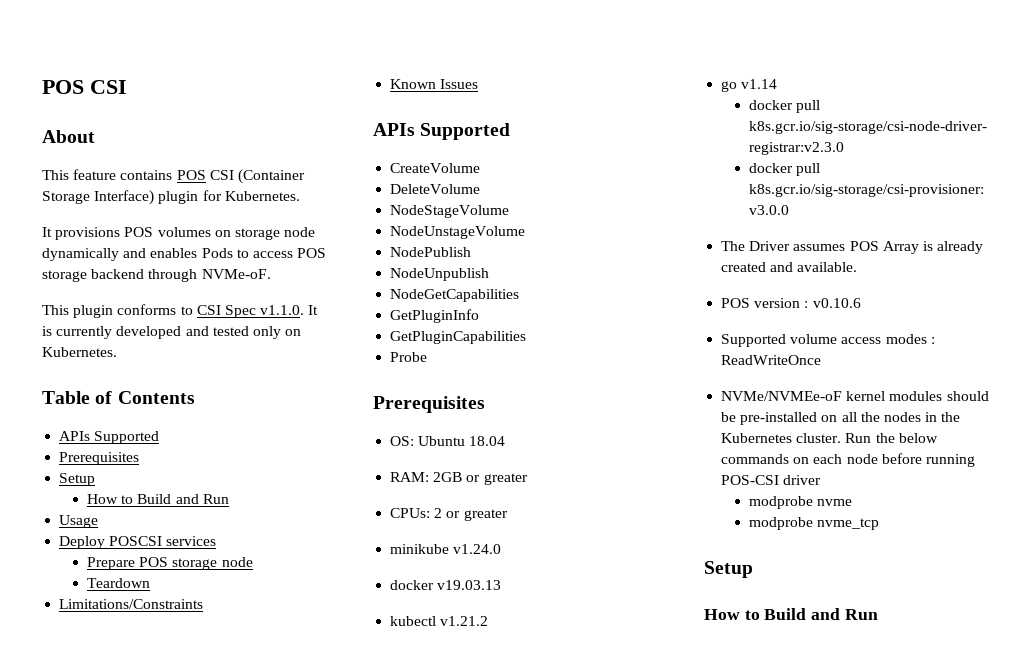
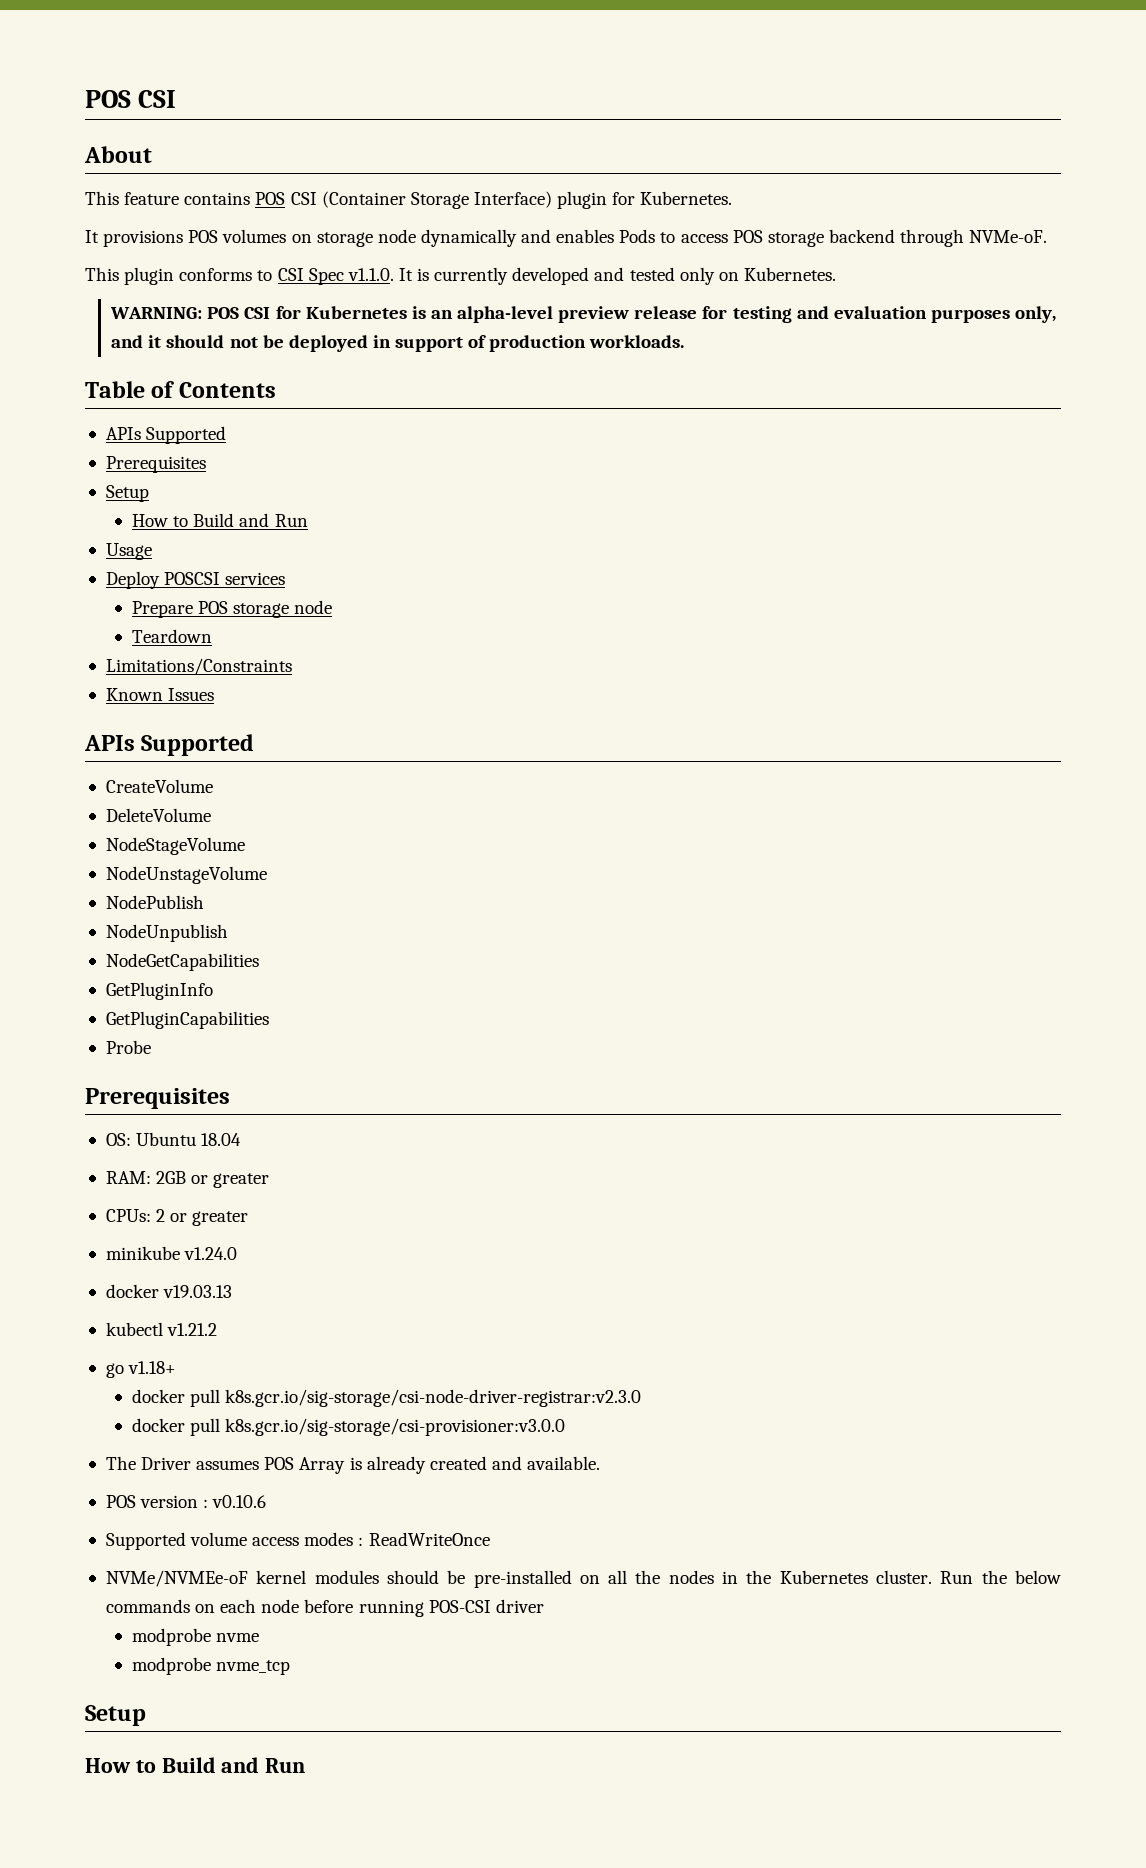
(117, 352) none -> [110,306,1057,323] [111,335,685,352] // WARNING: POS CSI for Kubernetes is an alpha-level preview release for testing and evaluation purposes only, and it should not be deployed in support of production workloads.
[741,79,778,89] v1.14 -> [128,1361,177,1374] v1.18+

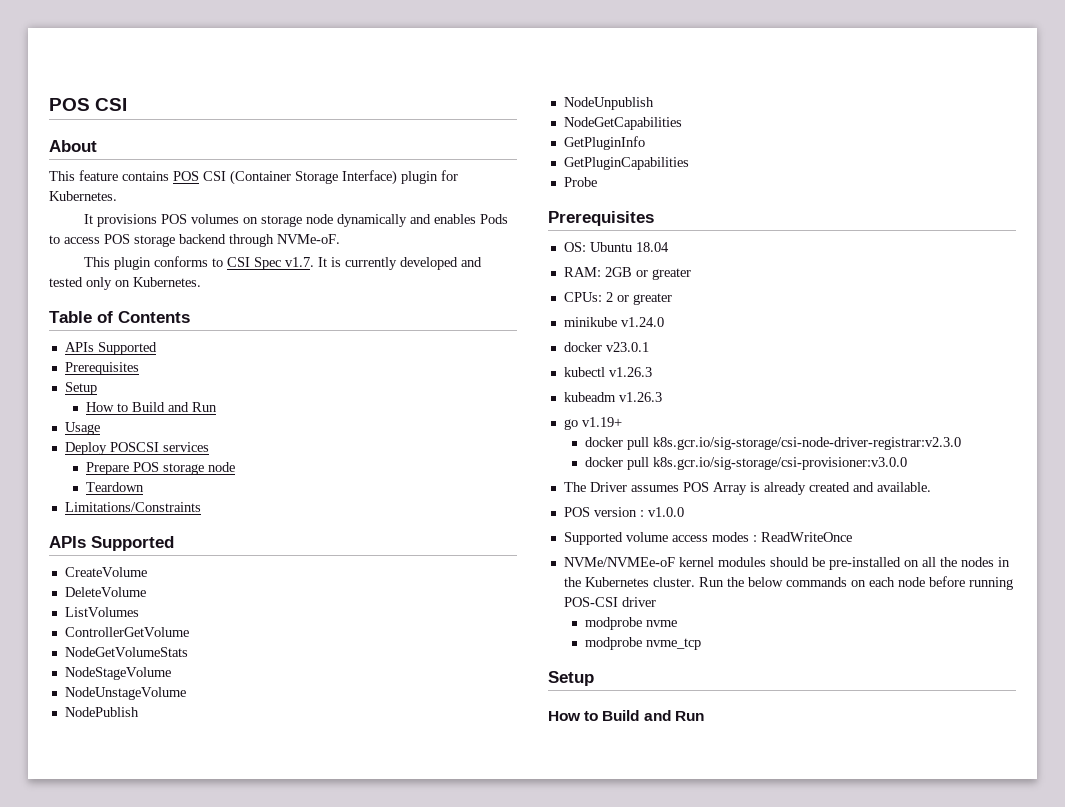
[347,268,394,281] v1.1.0. -> [284,257,314,267] v1.7.
[110,306,1057,323] [111,335,685,352] // WARNING: POS CSI for Kubernetes is an alpha-level preview release for testing and evaluation purposes only, and it should not be deployed in support of production workloads. -> (201, 282) none
[105,688,215,701] // Known Issues -> (201, 507) none
(211, 815) none -> [64,607,139,617] [64,627,189,637] [64,647,188,657] // ListVolumes // ControllerGetVolume // NodeGetVolumeStats
[163,1285,233,1298] v19.03.13 -> [605,342,649,352] v23.0.1
[167,1323,218,1336] v1.21.2 -> [608,367,652,377] [563,392,662,402] v1.26.3 // kubeadm v1.26.3
[128,1361,177,1374] v1.18+ -> [581,417,622,427] v1.19+
[212,1495,267,1508] v0.10.6 -> [647,507,684,517] v1.0.0

